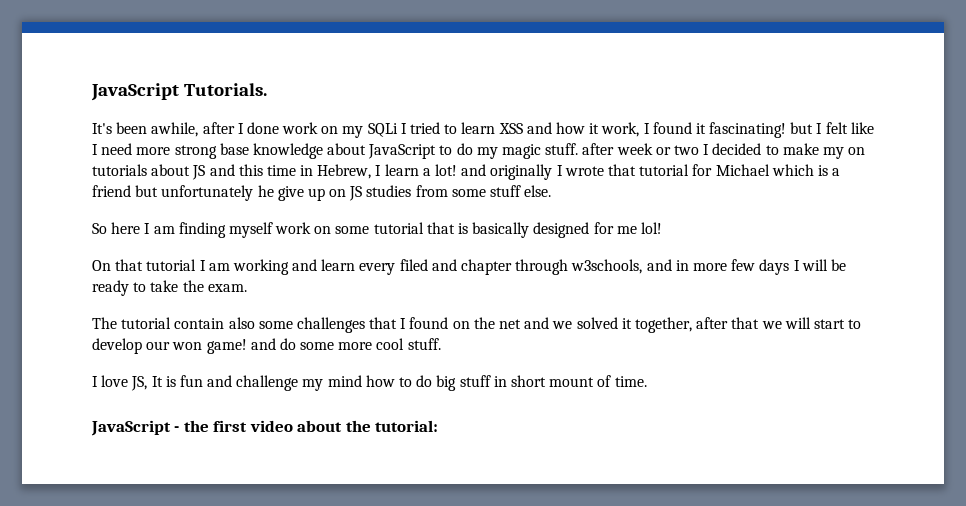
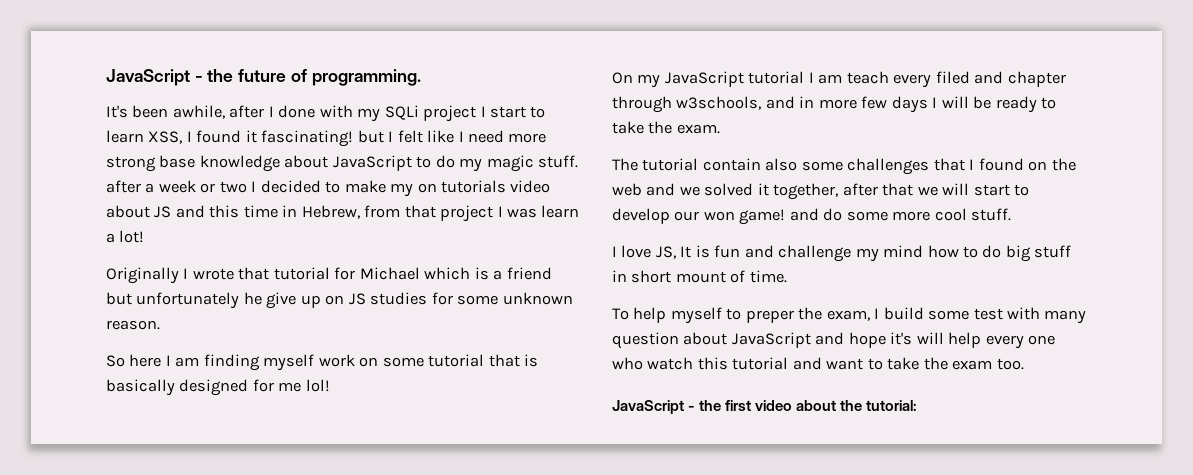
[91,83,268,101] JavaScript Tutorials. -> [106,69,421,86] JavaScript - the future of programming.
[282,122,640,138] work on my SQLi I tried to learn XSS and how it work, -> [319,105,546,122] [106,130,183,144] with my SQLi project I start to learn XSS,
(615, 149) none -> [145,183,155,193] a
(147, 170) none -> [510,180,551,193] video
[375,165,382,176] I -> [364,205,538,222] from that project I was
[461,164,553,180] and originally -> [106,267,179,284] // Originally
[415,185,552,197] from some stuff else. -> [431,292,573,305] [106,320,160,330] for some unknown reason.
[115,259,144,271] that -> [637,71,744,88] my JavaScript
[232,259,356,275] working and learn -> [846,71,889,84] teach
[499,319,522,329] net -> [612,183,642,196] web
(647, 381) none -> [612,307,1087,324] [612,332,1056,349] [612,357,1024,370] // To help myself to preper the exam, I build some test with many question about JavaScript and hope it's will help every one who watch this tutorial and want to take the exam too.

